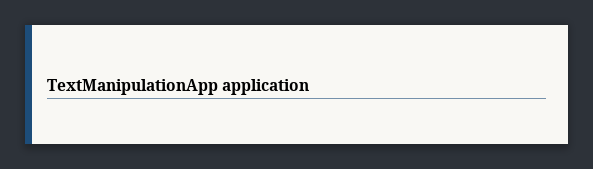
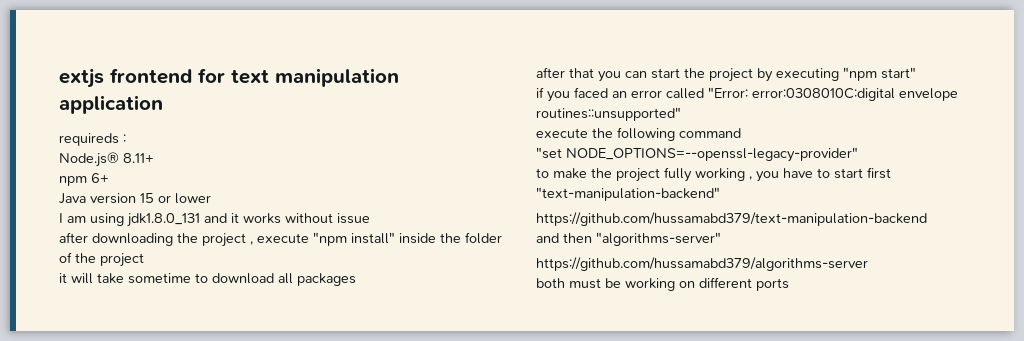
[47,79,310,95] TextManipulationApp application -> [59,68,399,88] [59,95,163,114] [59,133,126,146] [59,152,154,167] [59,173,109,186] [59,193,211,204] [59,213,370,227] [59,232,502,247] [59,252,144,267] [59,273,356,286] [536,67,916,82] [536,87,958,102] [536,107,681,121] [536,127,741,141] [536,147,858,162] [536,167,891,182] [536,187,720,201] [536,212,927,226] [536,232,721,246] [536,257,868,271] [536,277,789,291] extjs frontend for text manipulation application // requireds : // Node.js® 8.11+ // npm 6+ // Java version 15 or lower // I am using jdk1.8.0_131 and it works without issue // after downloading the project , execute "npm install" inside the folder of the project // it will take sometime to download all packages // after that you can start the project by executing "npm start" // if you faced an error called "Error: error:0308010C:digital envelope routines::unsupported" // execute the following command // "set NODE_OPTIONS=--openssl-legacy-provider" // to make the project fully working , you have to start first "text-manipulation-backend" // https://github.com/hussamabd379/text-manipulation-backend // and then "algorithms-server" // https://github.com/hussamabd379/algorithms-server // both must be working on different ports

